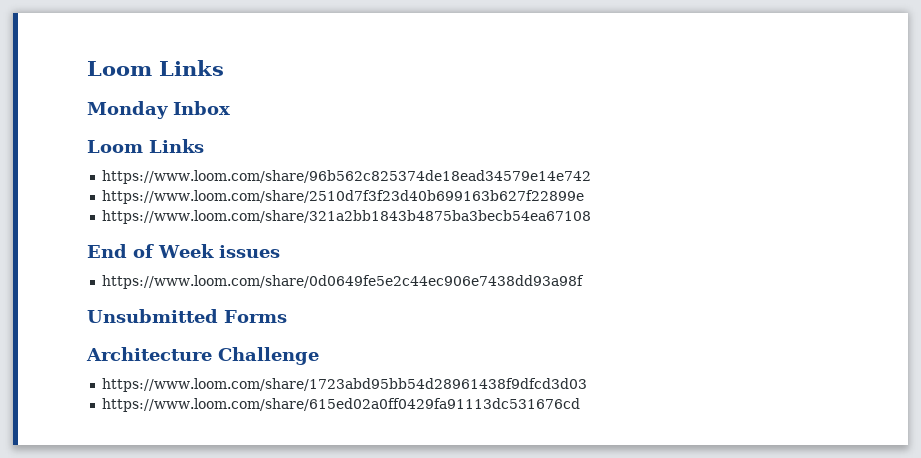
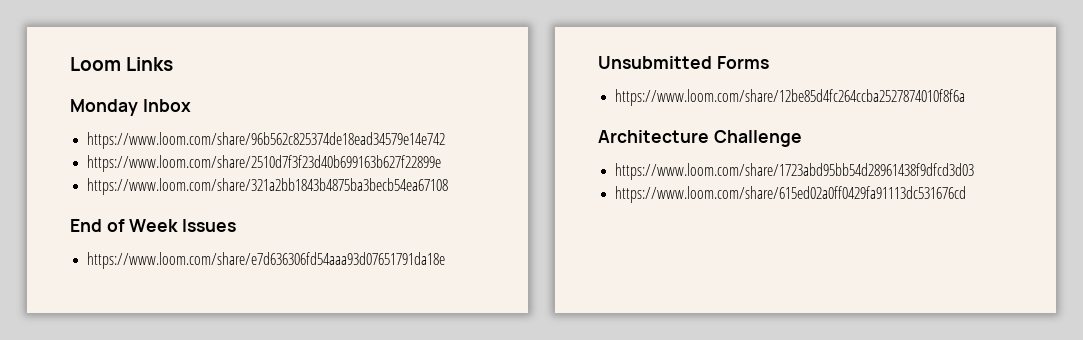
[87,139,204,153] // Loom Links -> (191, 105) none
[218,245,280,258] [101,275,584,289] issues // https://www.loom.com/share/0d0649fe5e2c44ec906e7438dd93a98f -> [182,219,237,232] [87,252,446,269] Issues // https://www.loom.com/share/e7d636306fd54aaa93d07651791da18e
(287, 316) none -> [615,89,966,106] // https://www.loom.com/share/12be85d4fc264ccba2527874010f8f6a

